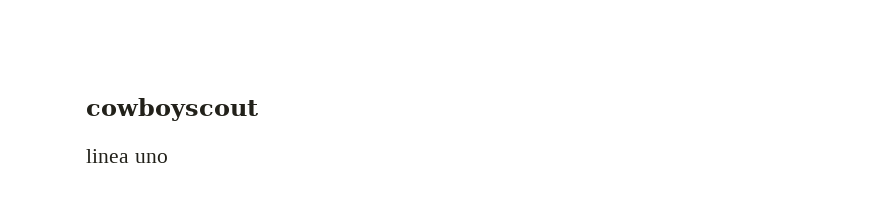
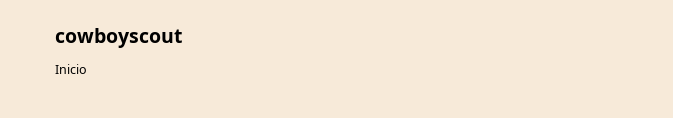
[86,149,168,163] linea uno -> [55,64,87,74] Inicio

